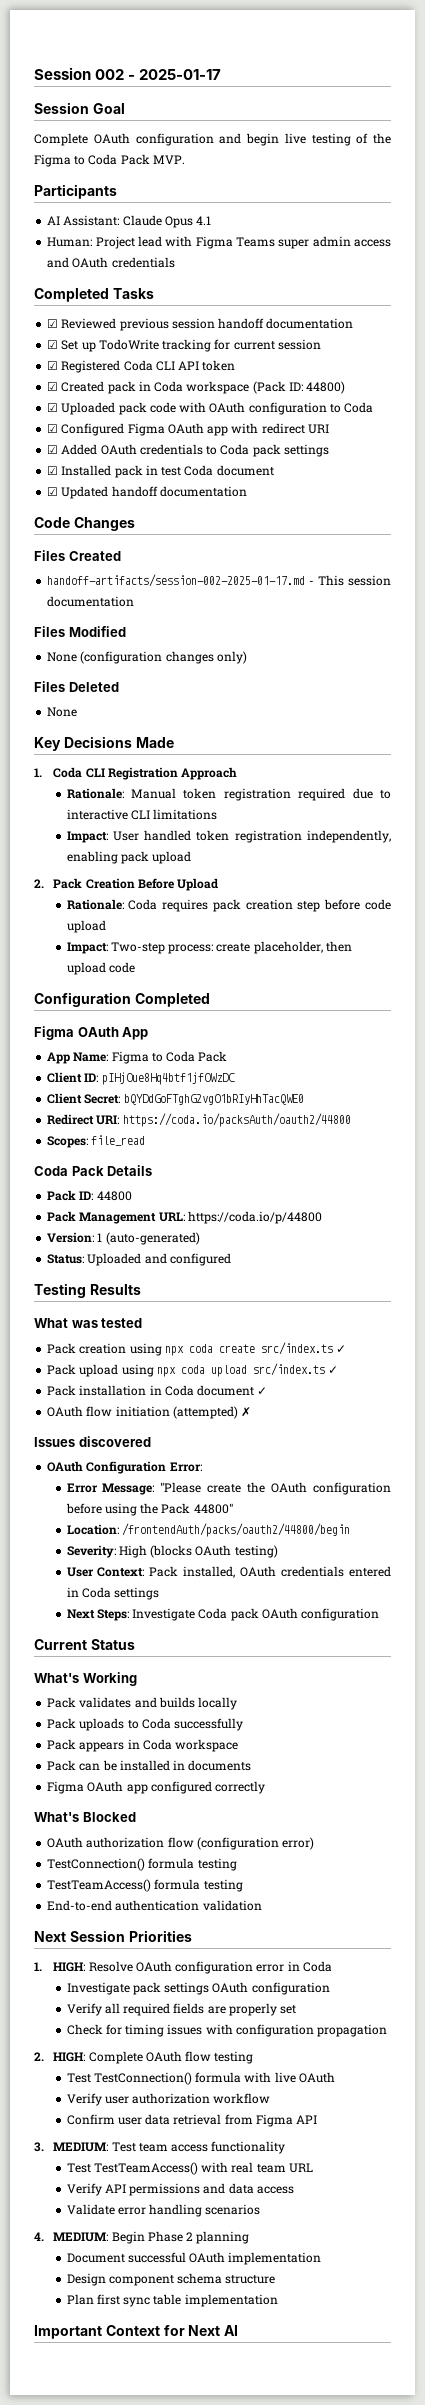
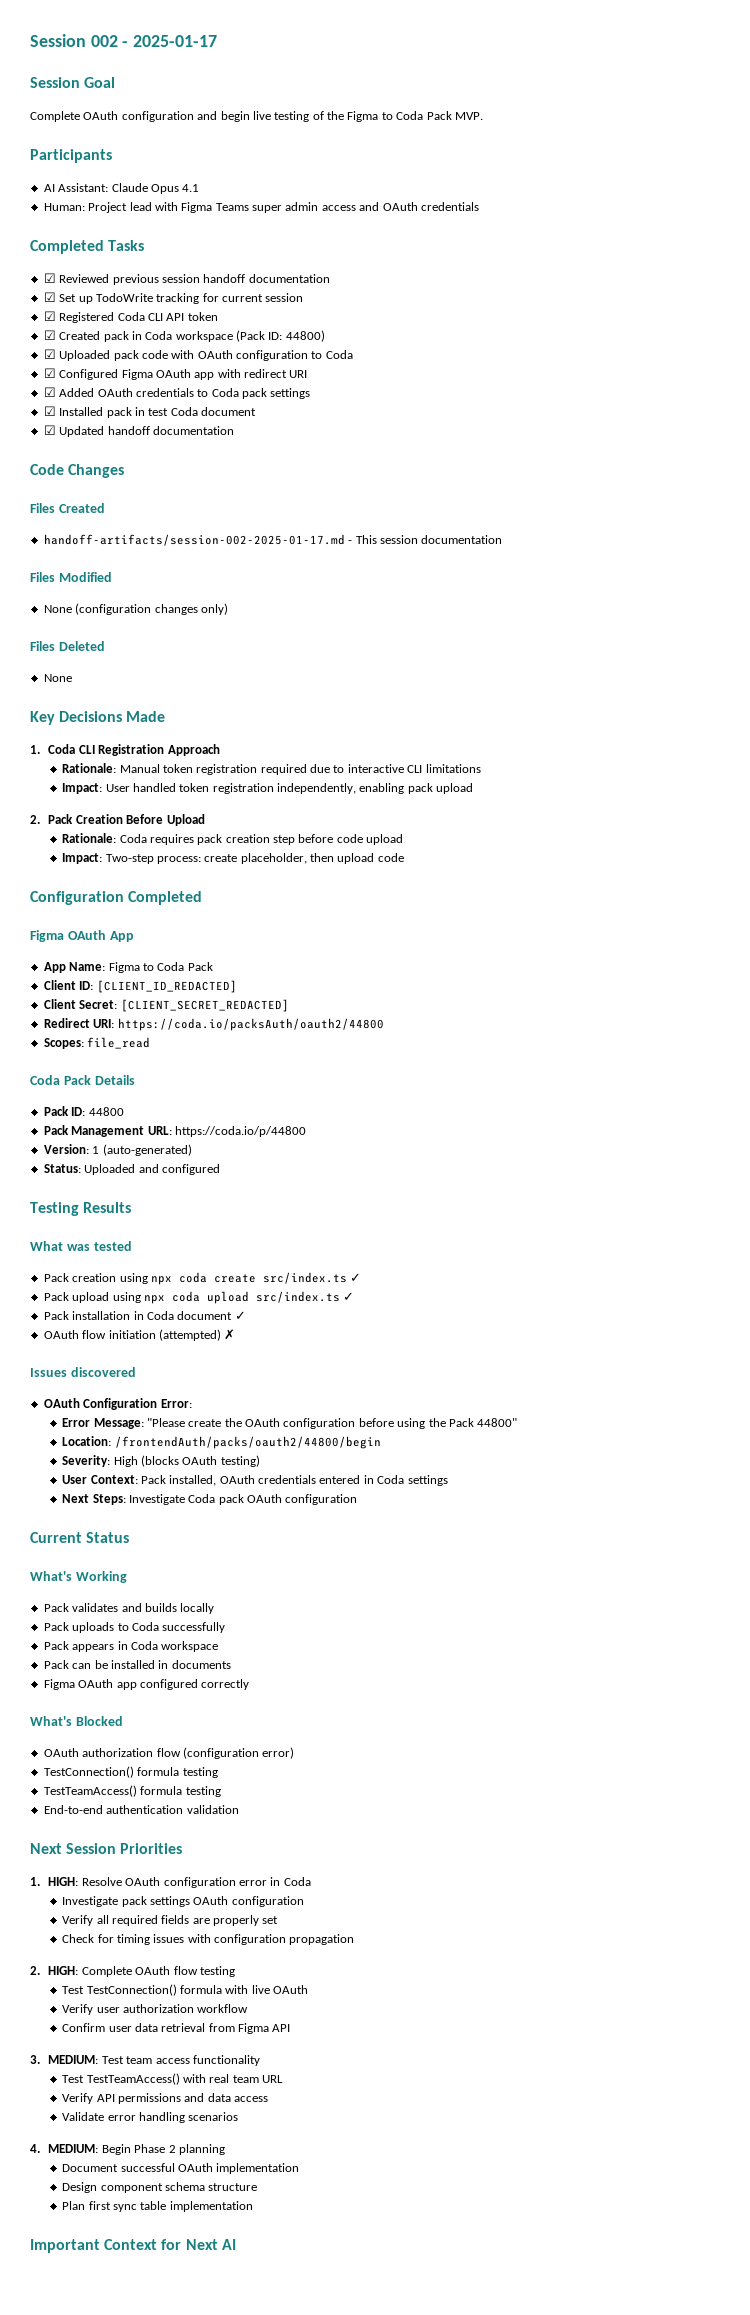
[101,1072,235,1085] pIHjOue8Hq4btf1jfOWzDC -> [96,980,237,993] [CLIENT_ID_REDACTED]
[123,1094,304,1105] bQYDdGoFTghG2vgO1bRIyHhTacQWE0 -> [120,999,289,1012] [CLIENT_SECRET_REDACTED]

